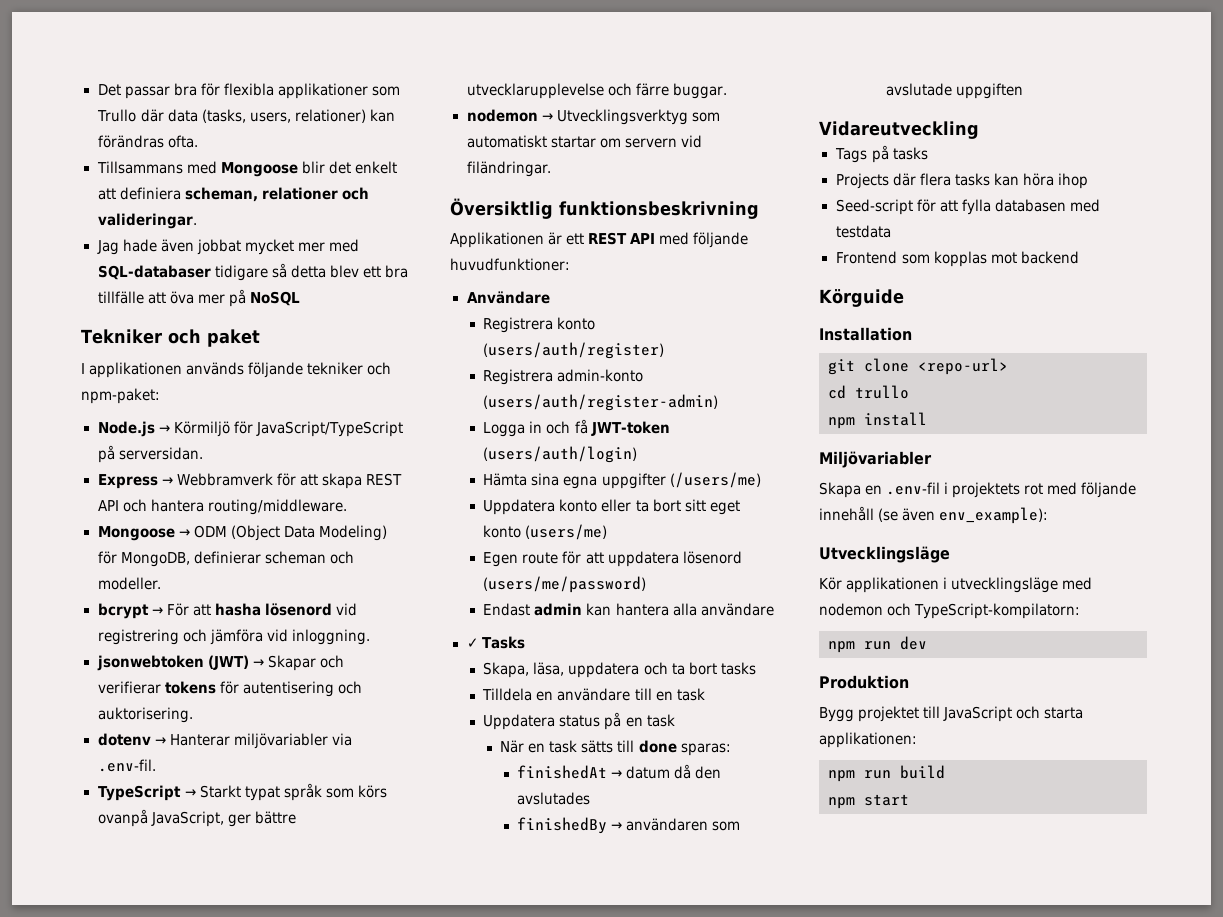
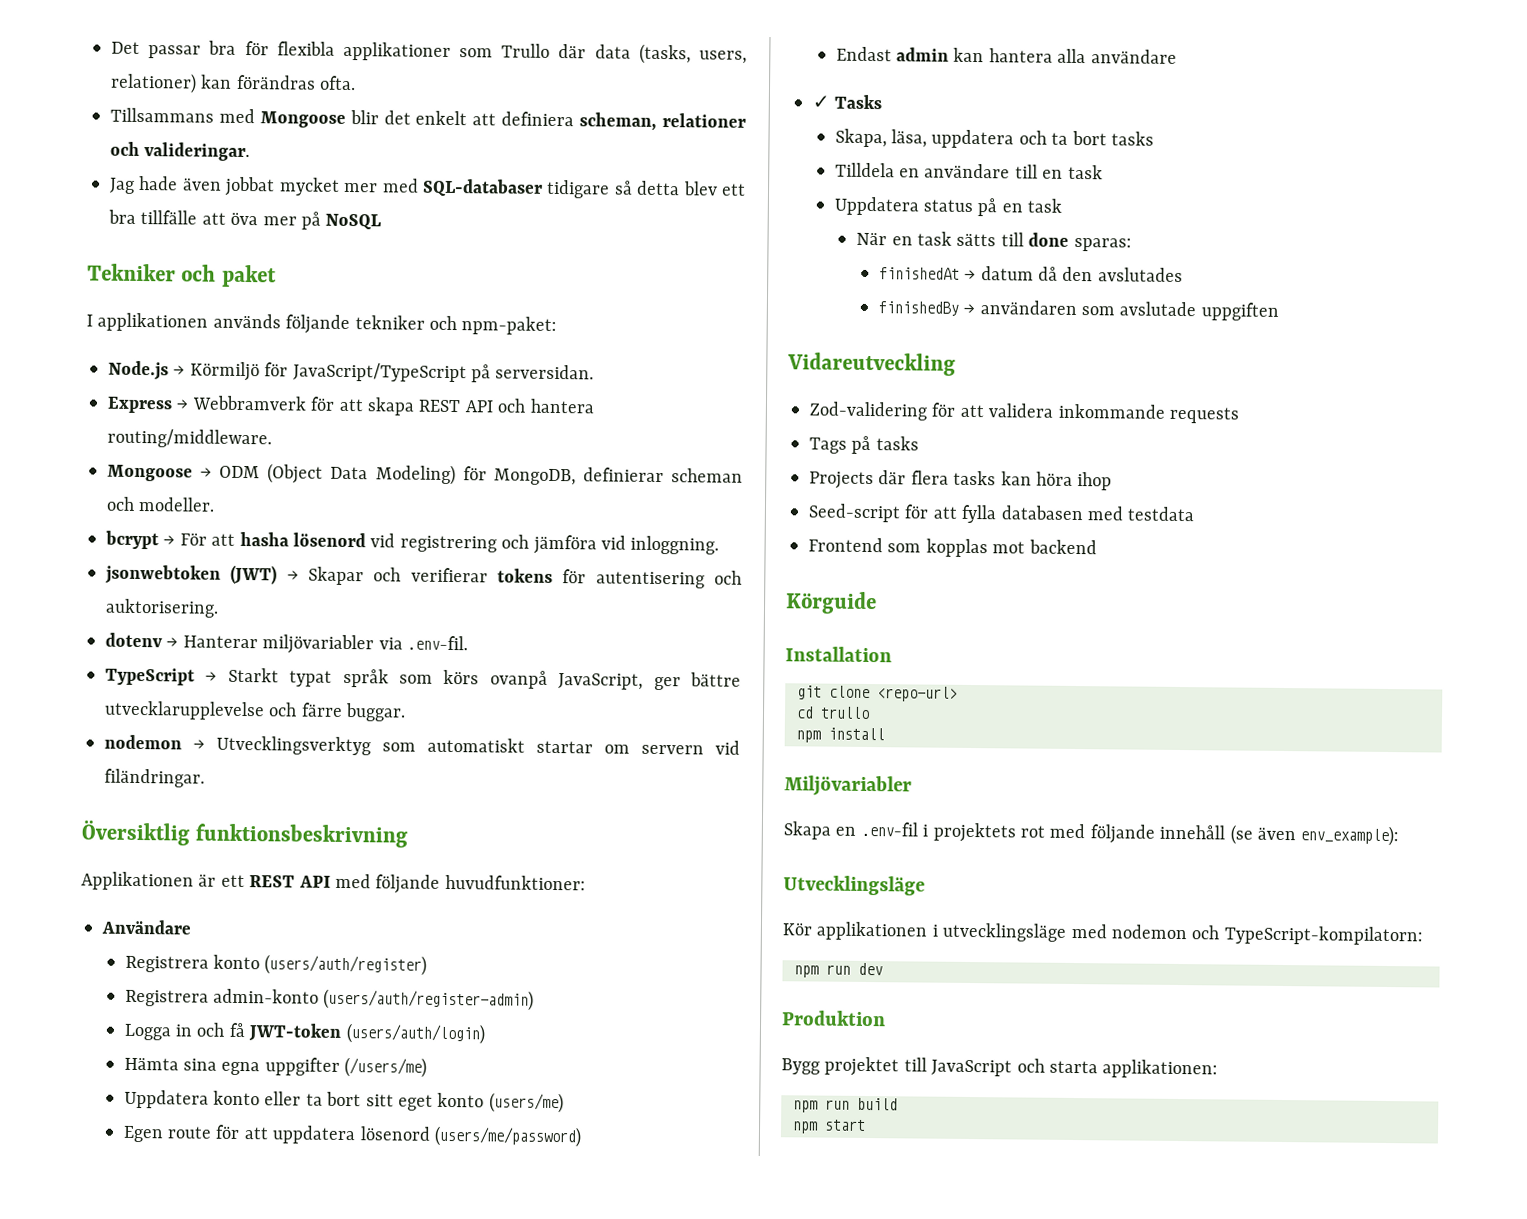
(979, 130) none -> [809,401,1239,424] // Zod-validering för att validera inkommande requests

